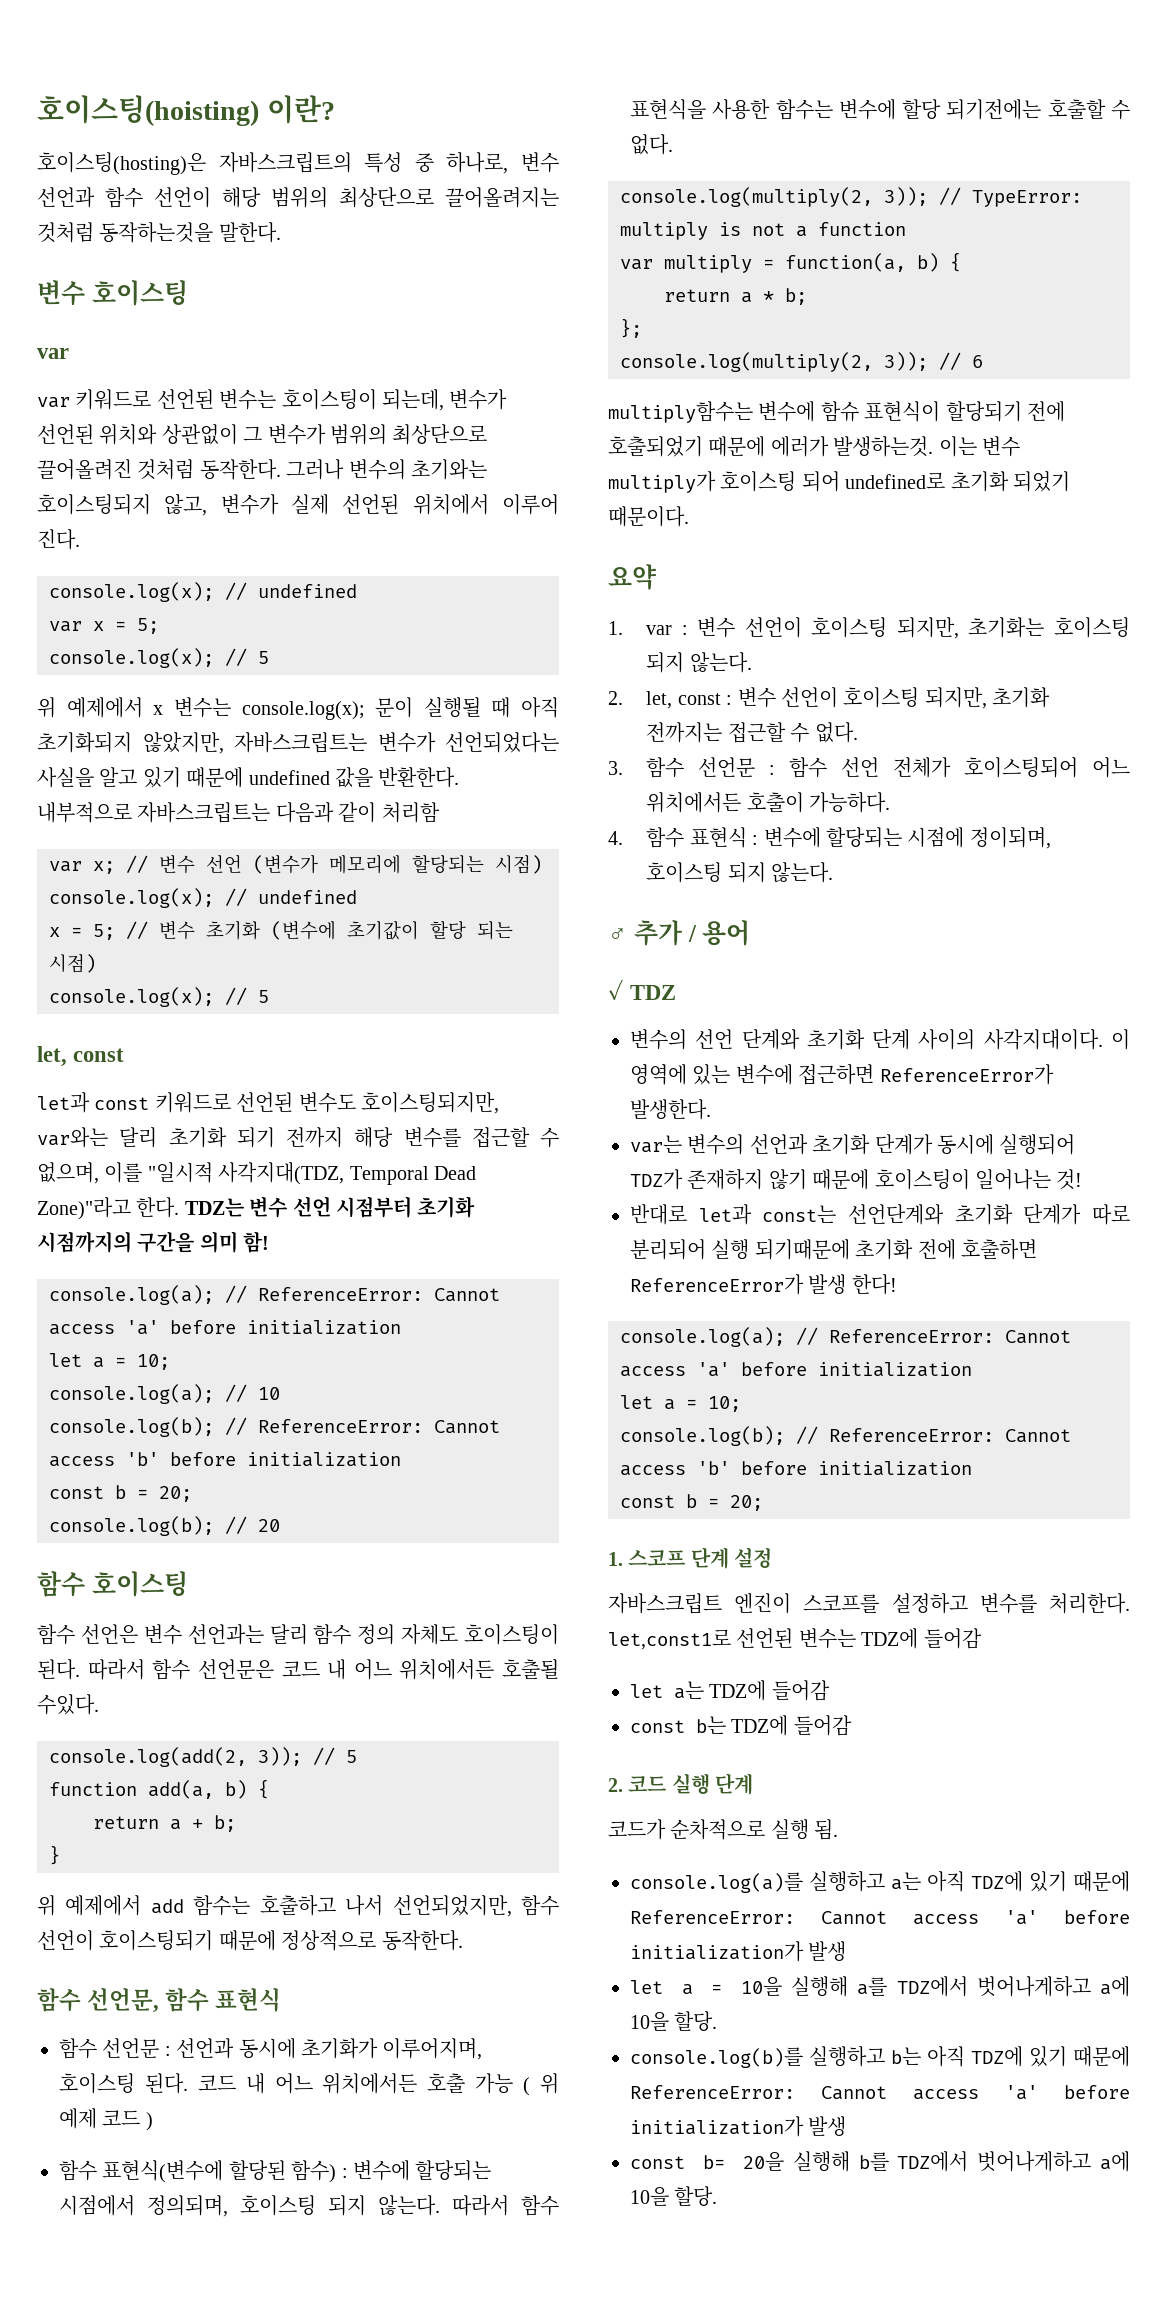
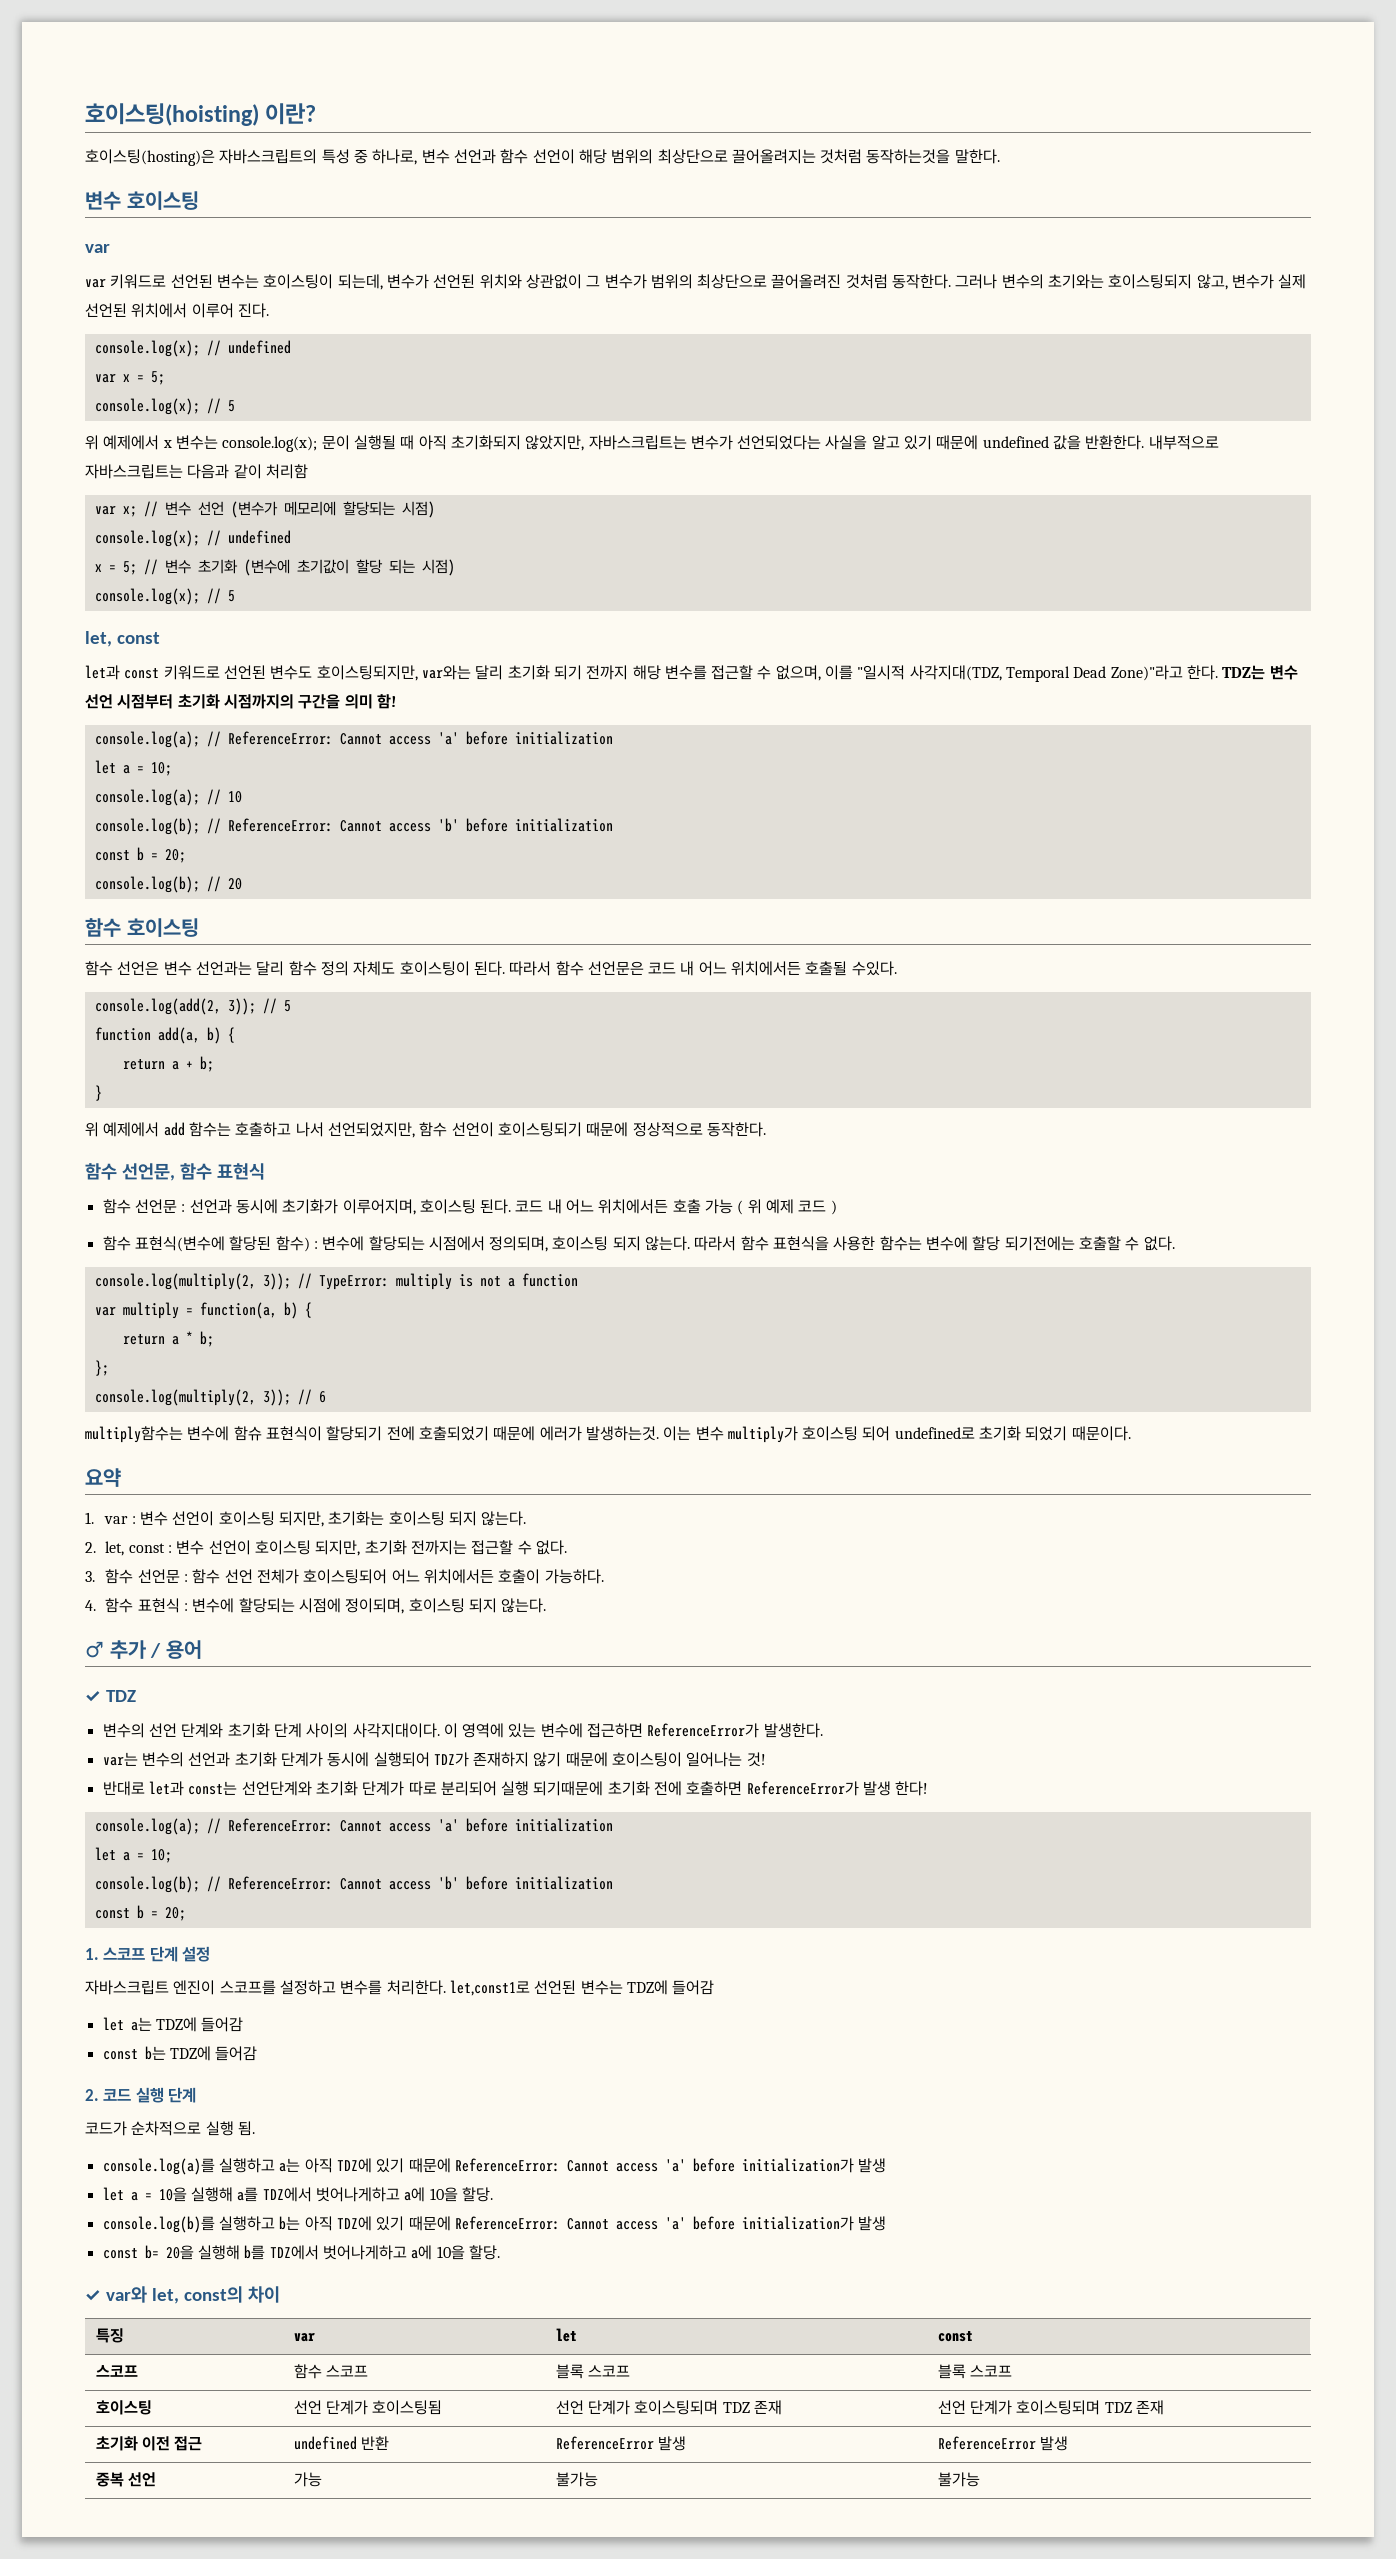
(718, 2196) none -> [85,2286,280,2304] [95,2328,124,2343] [293,2333,315,2342] [555,2328,577,2342] [937,2331,973,2342] [95,2365,138,2377] [293,2364,369,2379] [555,2364,631,2379] [937,2364,1013,2379] [95,2400,152,2415] [293,2400,443,2415] [555,2400,783,2415] [937,2400,1165,2415] [95,2436,203,2451] [293,2436,390,2450] [555,2436,687,2451] [937,2436,1069,2451] [95,2472,157,2487] [293,2472,322,2487] [555,2472,598,2487] [937,2472,980,2487] // ✓ var와 let, const의 차이 // 특징 | var | let | const // 스코프 | 함수 스코프 | 블록 스코프 | 블록 스코프 // 호이스팅 | 선언 단계가 호이스팅됨 | 선언 단계가 호이스팅되며 TDZ 존재 | 선언 단계가 호이스팅되며 TDZ 존재 // 초기화 이전 접근 | undefined 반환 | ReferenceError 발생 | ReferenceError 발생 // 중복 선언 | 가능 | 불가능 | 불가능

